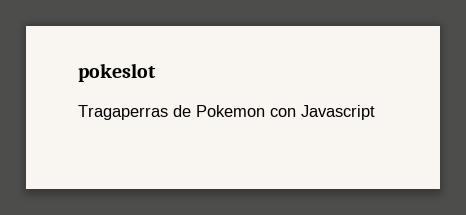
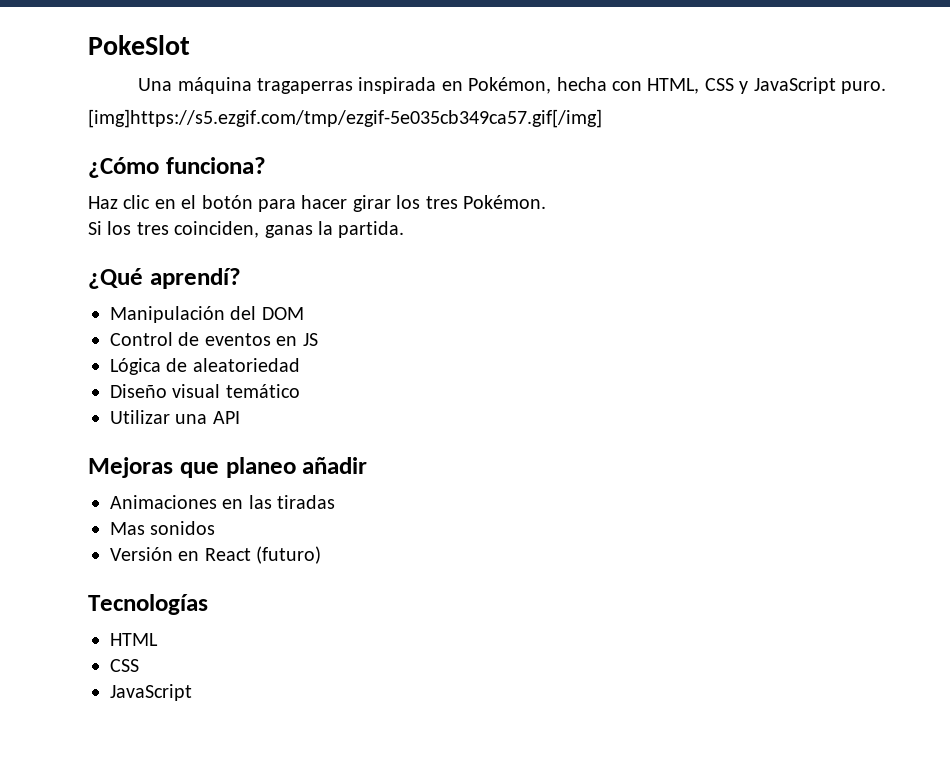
[78,63,156,82] [78,105,375,120] pokeslot // Tragaperras de Pokemon con Javascript -> [88,35,190,55] [138,77,887,94] [88,109,602,128] [88,157,266,178] [88,195,546,212] [88,221,405,238] [88,268,241,289] [110,306,304,323] [110,332,318,346] [110,358,300,375] [110,384,300,398] [110,410,240,424] [88,457,368,478] [110,495,336,509] [110,521,216,535] [110,546,322,564] [88,594,208,615] [110,633,158,646] [110,659,139,672] [110,684,192,701] PokeSlot // Una máquina tragaperras inspirada en Pokémon, hecha con HTML, CSS y JavaScript puro. // [img]https://s5.ezgif.com/tmp/ezgif-5e035cb349ca57.gif[/img] // ¿Cómo funciona? // Haz clic en el botón para hacer girar los tres Pokémon. // Si los tres coinciden, ganas la partida. // ¿Qué aprendí? // Manipulación del DOM // Control de eventos en JS // Lógica de aleatoriedad // Diseño visual temático // Utilizar una API // Mejoras que planeo añadir // Animaciones en las tiradas // Mas sonidos // Versión en React (futuro) // Tecnologías // HTML // CSS // JavaScript

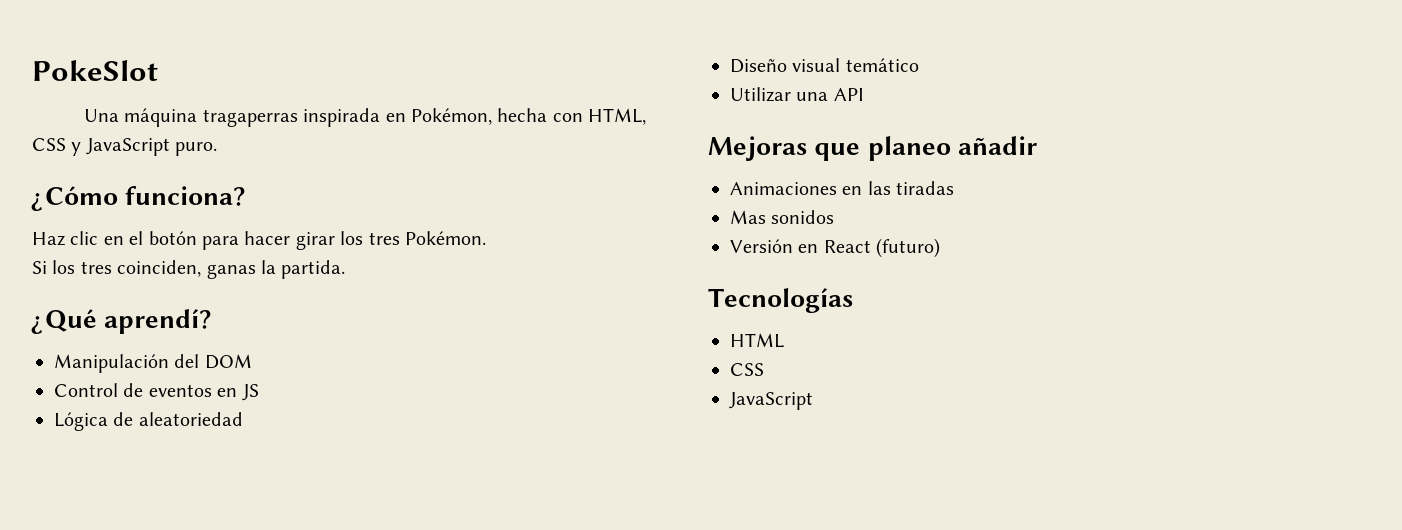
[88,109,602,128] // [img]https://s5.ezgif.com/tmp/ezgif-5e035cb349ca57.gif[/img] -> (218, 149) none

